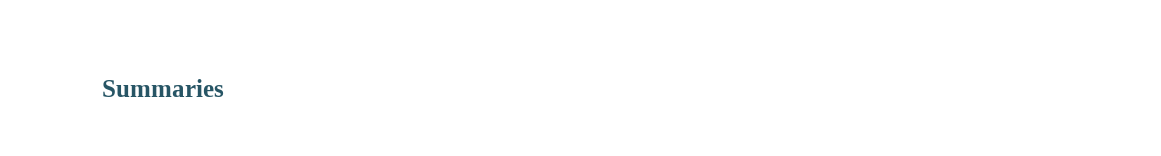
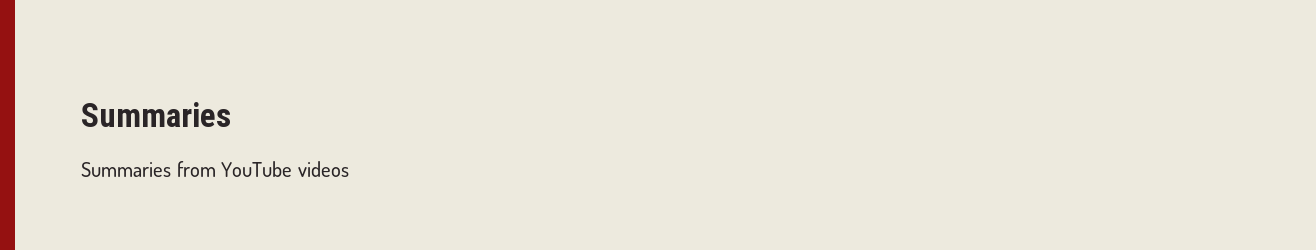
[102,79,224,97] Summaries -> [81,102,231,127] [81,161,349,177] Summaries // Summaries from YouTube videos

